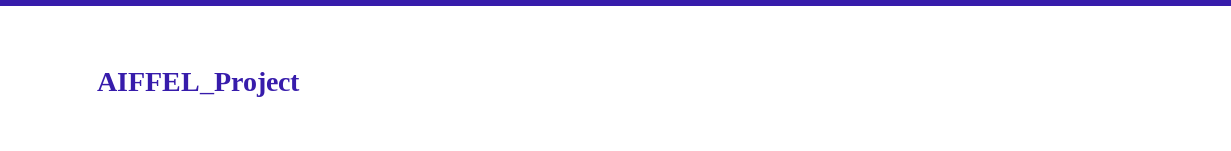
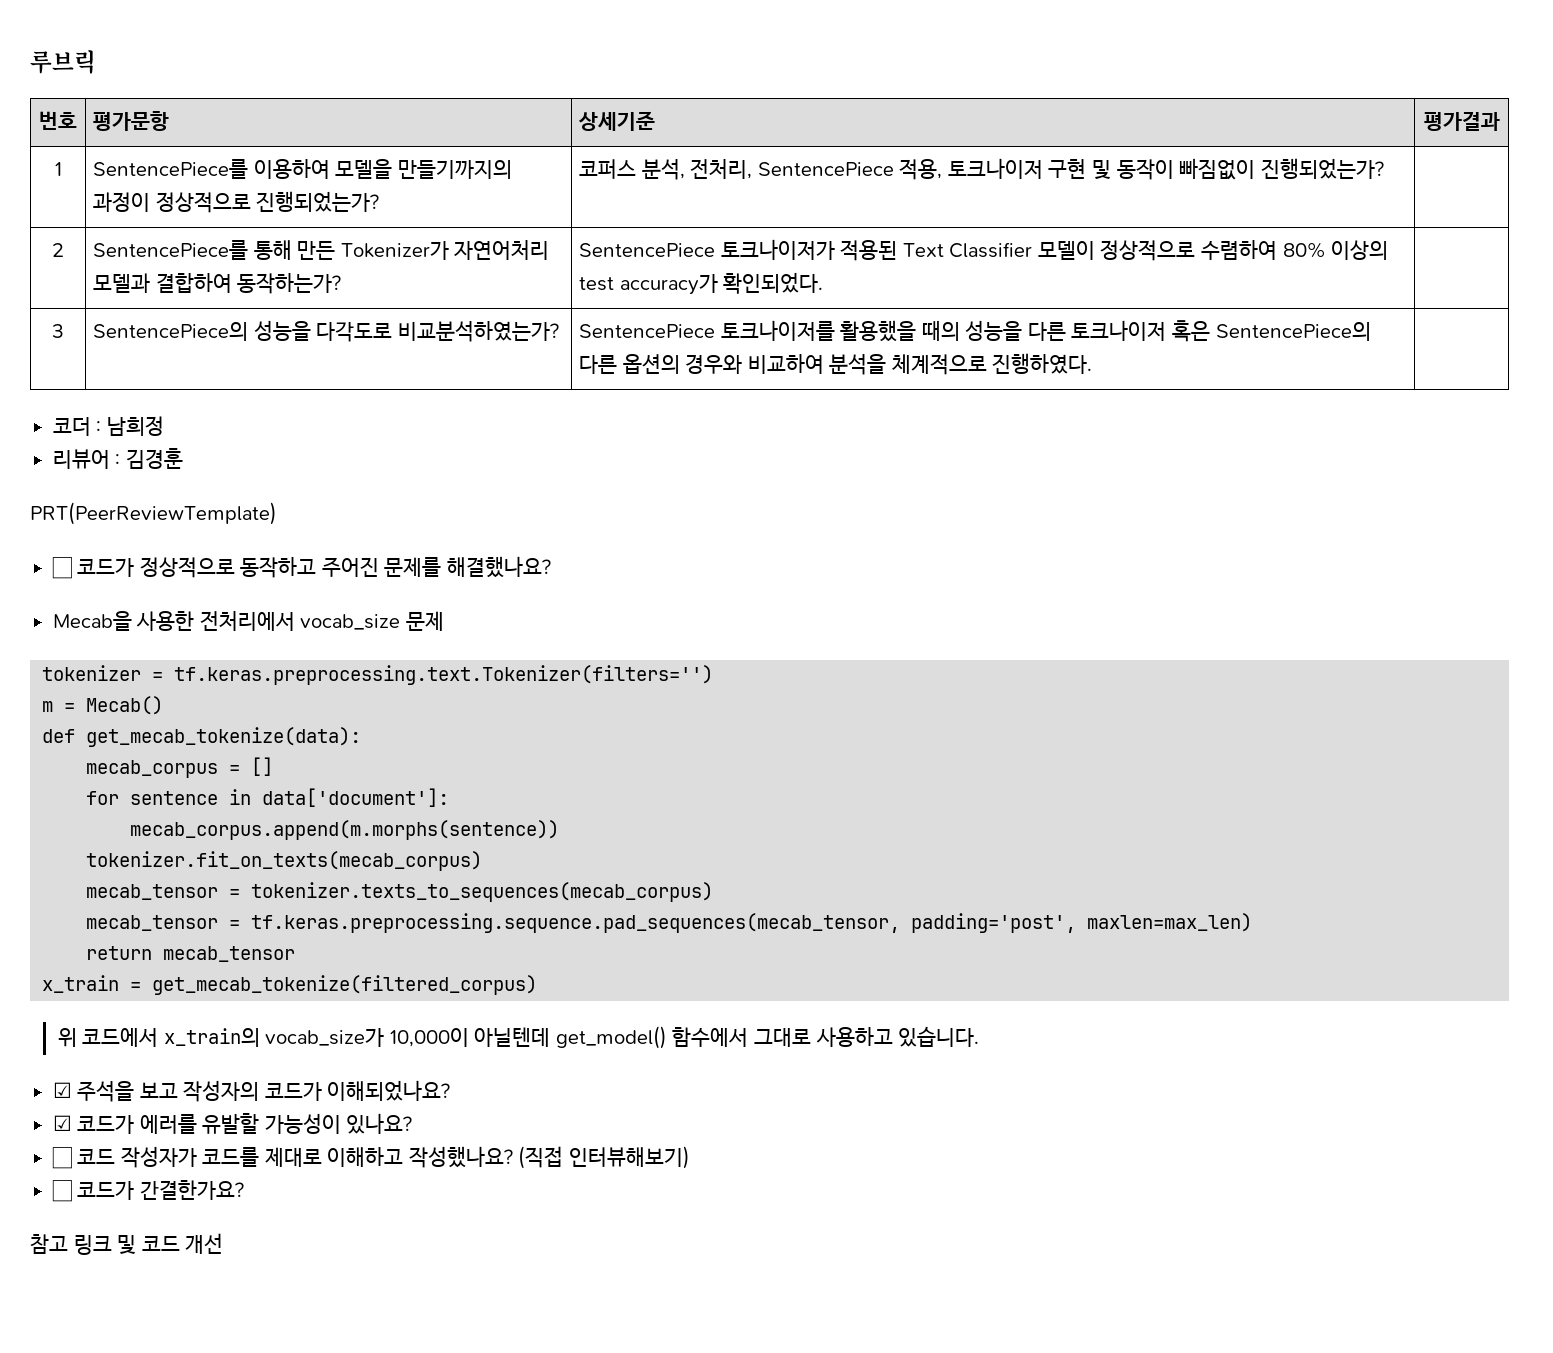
[97,72,300,97] AIFFEL_Project -> [30,50,96,74] [39,111,77,130] [93,111,170,131] [578,111,656,131] [1423,111,1500,131] [54,162,62,176] [93,159,512,179] [93,191,380,213] [579,158,1384,180] [52,243,64,257] [93,240,550,260] [93,272,342,294] [579,239,1389,261] [579,272,824,295] [52,324,64,338] [93,320,559,342] [579,320,1371,342] [579,353,1093,375] [52,416,164,436] [52,448,183,469] [30,502,277,525] [51,556,551,579] [52,611,444,631] [42,665,714,685] [42,696,164,715] [42,727,362,747] [86,757,274,778] [86,788,450,807] [130,820,560,840] [86,851,483,871] [86,882,714,902] [86,913,1253,933] [86,946,296,962] [42,975,538,995] [57,1026,980,1049] [52,1080,451,1102] [52,1113,413,1134] [51,1146,690,1169] [51,1180,244,1202] [30,1233,224,1255] 루브릭 // 번호 | 평가문항 | 상세기준 | 평가결과 // 1 | SentencePiece를 이용하여 모델을 만들기까지의 과정이 정상적으로 진행되었는가? | 코퍼스 분석, 전처리, SentencePiece 적용, 토크나이저 구현 및 동작이 빠짐없이 진행되었는가? | // 2 | SentencePiece를 통해 만든 Tokenizer가 자연어처리 모델과 결합하여 동작하는가? | SentencePiece 토크나이저가 적용된 Text Classifier 모델이 정상적으로 수렴하여 80% 이상의 test accuracy가 확인되었다. | // 3 | SentencePiece의 성능을 다각도로 비교분석하였는가? | SentencePiece 토크나이저를 활용했을 때의 성능을 다른 토크나이저 혹은 SentencePiece의 다른 옵션의 경우와 비교하여 분석을 체계적으로 진행하였다. | // 코더 : 남희정 // 리뷰어 : 김경훈 // PRT(PeerReviewTemplate) // ☐ 코드가 정상적으로 동작하고 주어진 문제를 해결했나요? // Mecab을 사용한 전처리에서 vocab_size 문제 // tokenizer = tf.keras.preprocessing.text.Tokenizer(filters='') // m = Mecab() // def get_mecab_tokenize(data): // mecab_corpus = [] // for sentence in data['document']: // mecab_corpus.append(m.morphs(sentence)) // tokenizer.fit_on_texts(mecab_corpus) // mecab_tensor = tokenizer.texts_to_sequences(mecab_corpus) // mecab_tensor = tf.keras.preprocessing.sequence.pad_sequences(mecab_tensor, padding='post', maxlen=max_len) // return mecab_tensor // x_train = get_mecab_tokenize(filtered_corpus) // 위 코드에서 x_train의 vocab_size가 10,000이 아닐텐데 get_model() 함수에서 그대로 사용하고 있습니다. // ☑ 주석을 보고 작성자의 코드가 이해되었나요? // ☑ 코드가 에러를 유발할 가능성이 있나요? // ☐ 코드 작성자가 코드를 제대로 이해하고 작성했나요? (직접 인터뷰해보기) // ☐ 코드가 간결한가요? // 참고 링크 및 코드 개선

